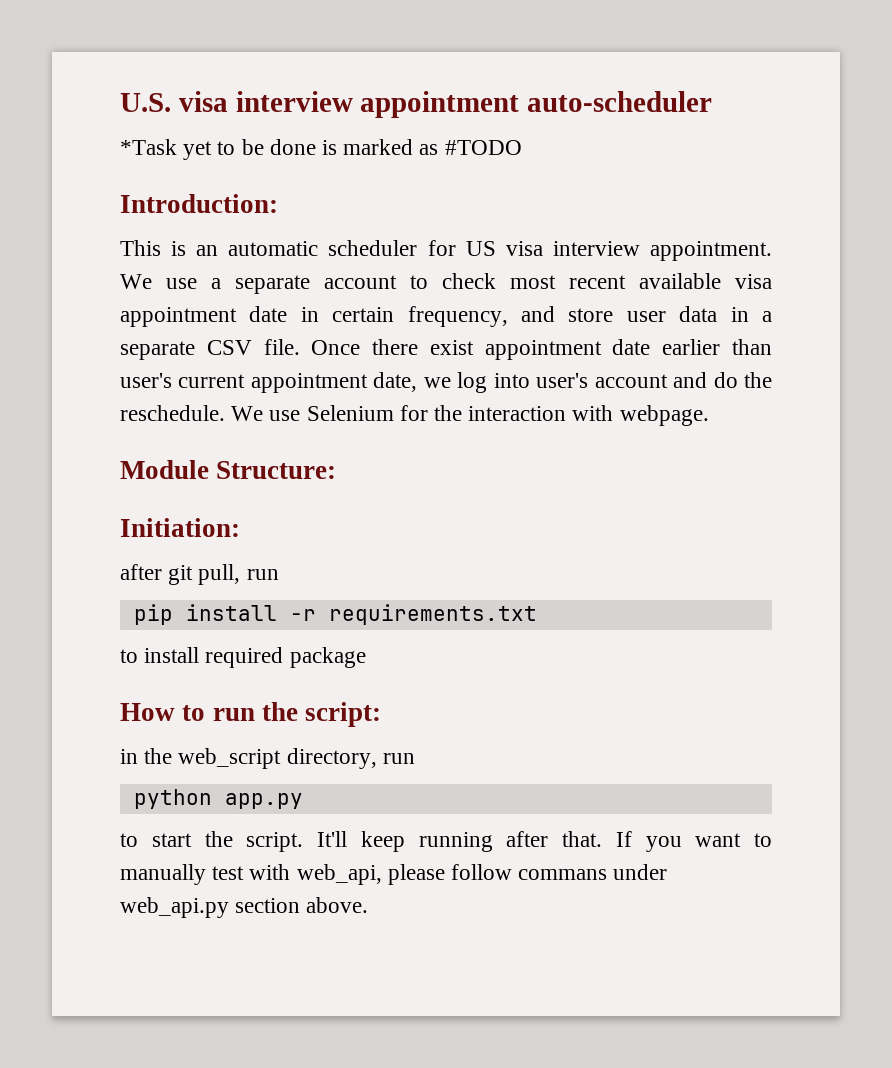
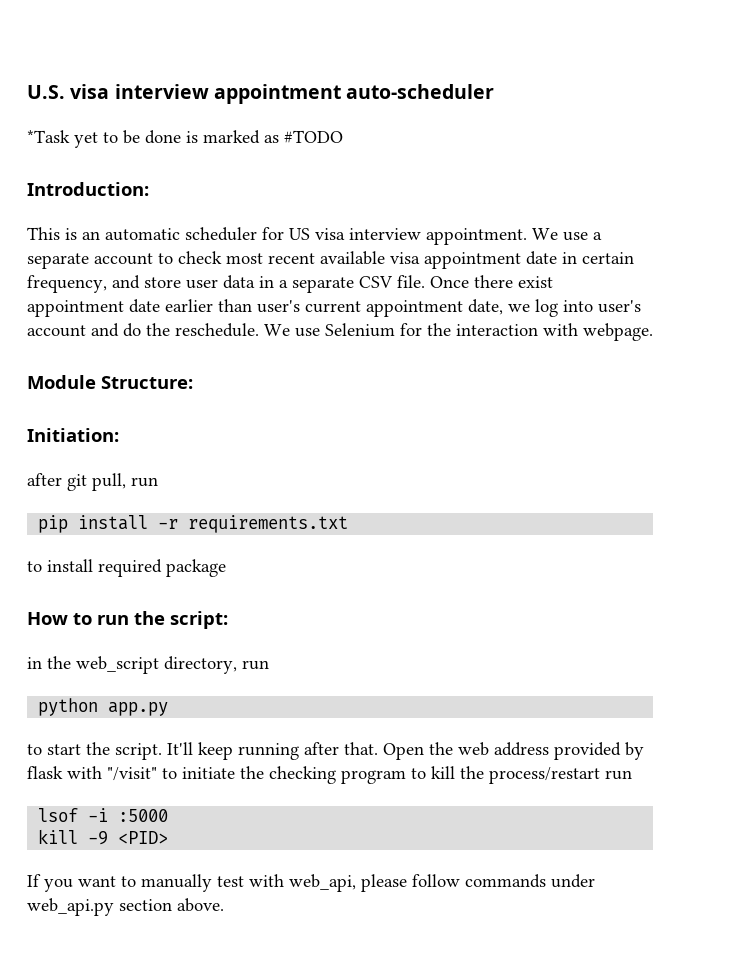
(602, 839) none -> [383,742,644,760] [27,766,632,784] [38,808,169,822] [38,829,169,845] Open the web address provided by flask with "/visit" to initiate the checking program to kill the process/restart run // lsof -i :5000 // kill -9 <PID> //
[518,869,608,880] commans -> [465,874,546,888] commands

